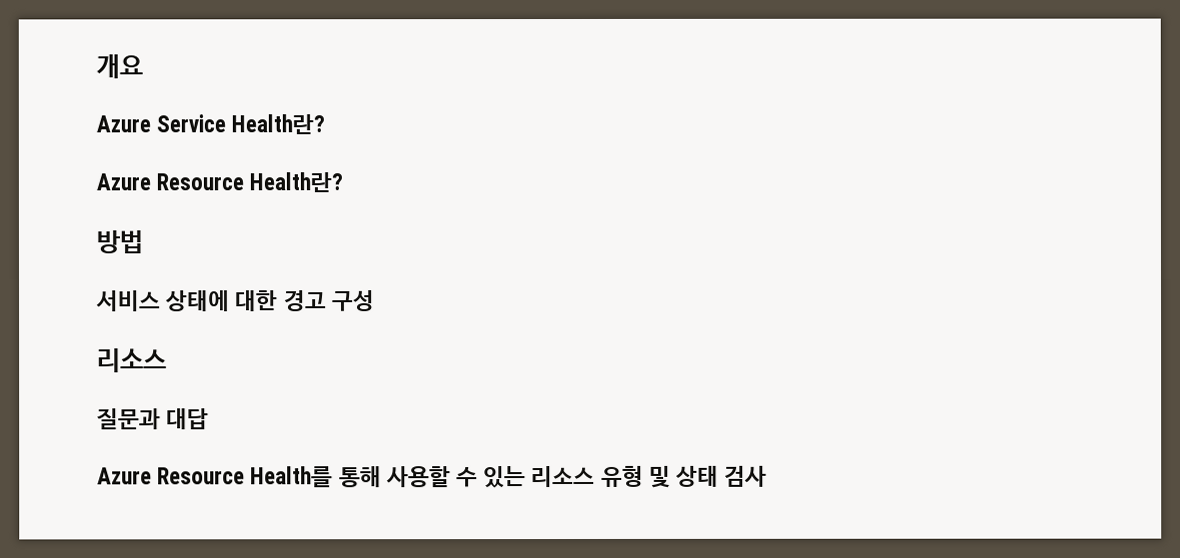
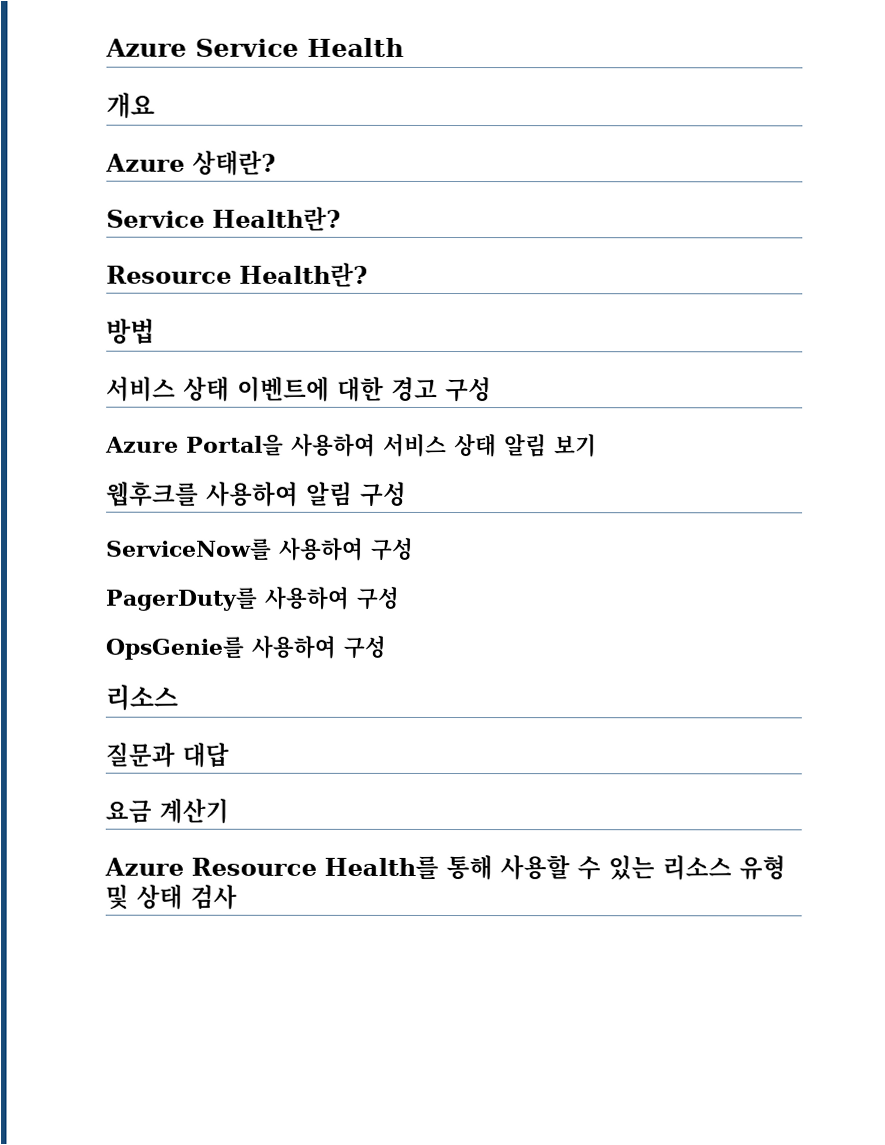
(96, 66) none -> [105,37,404,57] Azure Service Health //
(151, 124) none -> [192,150,276,176] 상태란? //
[96,173,151,191] Azure -> (341, 218) none
[165,290,231,312] 상태에 -> [183,376,330,402] 상태 이벤트에
(375, 301) none -> [105,433,597,458] [106,481,407,507] [106,537,414,561] [105,586,399,611] [105,635,386,660] // Azure Portal을 사용하여 서비스 상태 알림 보기 // 웹후크를 사용하여 알림 구성 // ServiceNow를 사용하여 구성 // PagerDuty를 사용하여 구성 // OpsGenie를 사용하여 구성
(210, 419) none -> [105,798,229,824] // 요금 계산기

